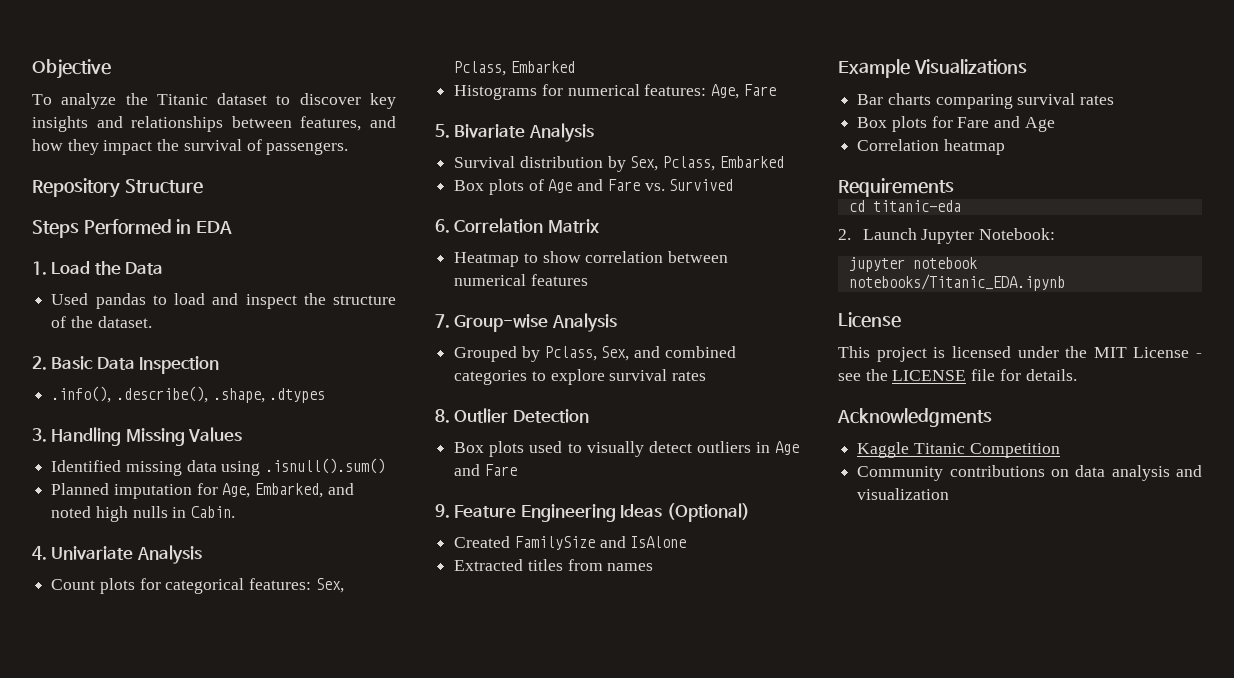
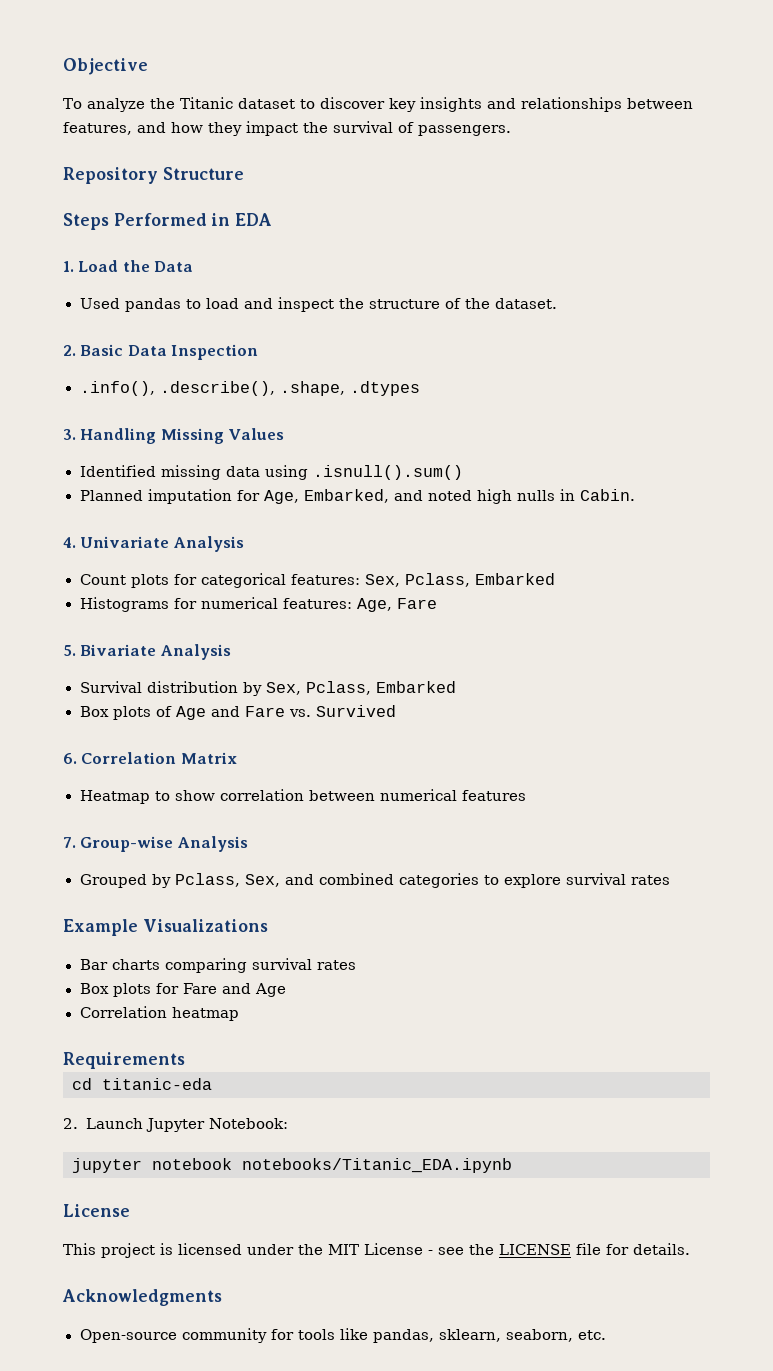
[435,408,589,423] [454,441,799,457] [454,464,517,476] [435,503,750,522] [454,536,687,550] [454,559,654,571] // 8. Outlier Detection // Box plots used to visually detect outliers in Age and Fare // 9. Feature Engineering Ideas (Optional) // Created FamilySize and IsAlone // Extracted titles from names -> (670, 880) none
[857,442,1060,458] [857,465,1202,481] [857,488,950,500] Kaggle Titanic Competition // Community contributions on data analysis and visualization -> [79,1328,606,1343] Open-source community for tools like pandas, sklearn, seaborn, etc.

